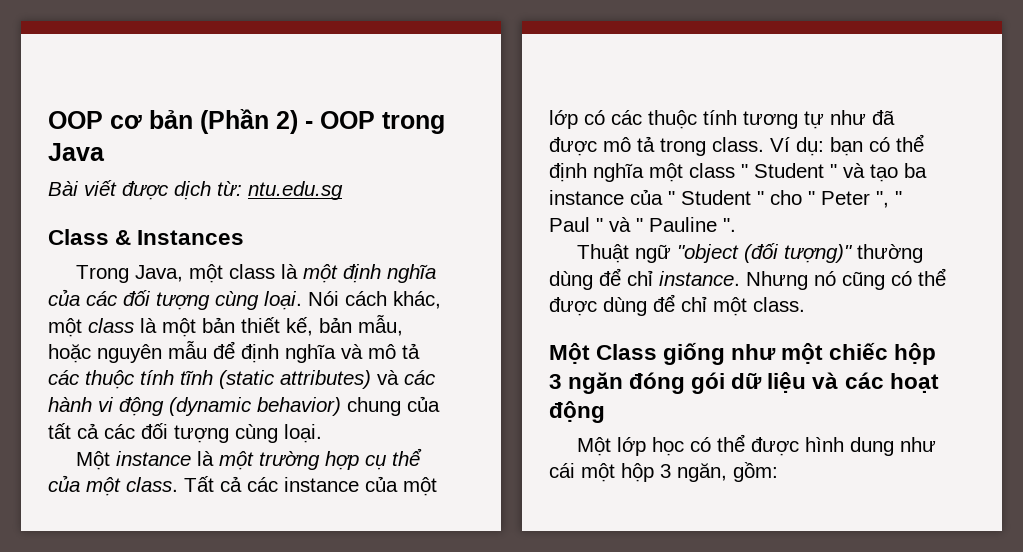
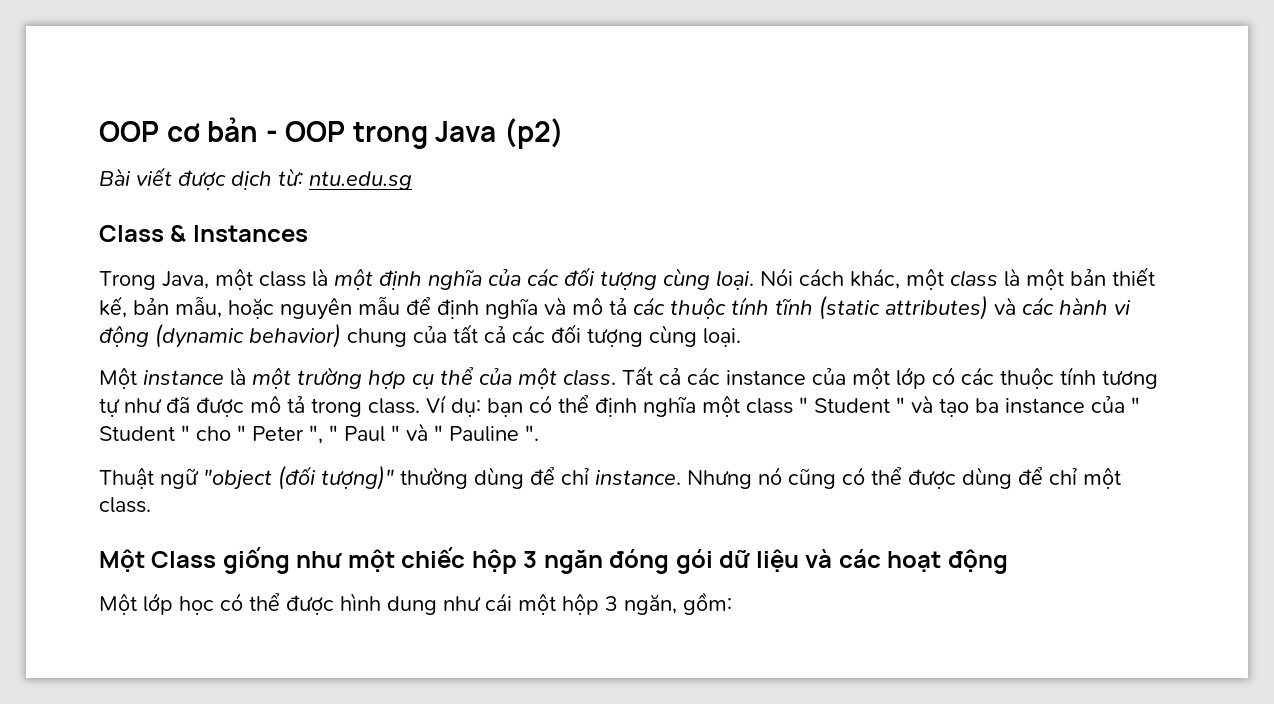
[200,109,298,134] (Phần 2) -> (259, 129) none
(105, 152) none -> [503,118,564,149] (p2)

